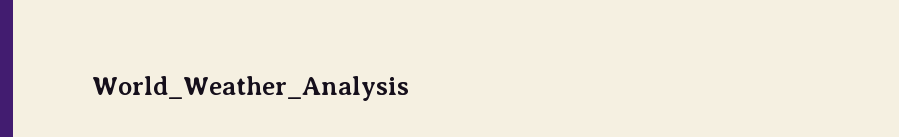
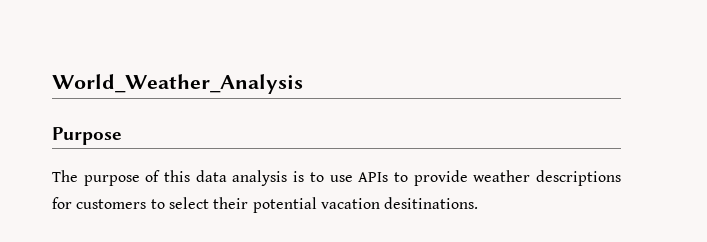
(409, 88) none -> [52,127,122,145] [52,170,621,186] [52,197,479,213] // Purpose // The purpose of this data analysis is to use APIs to provide weather descriptions for customers to select their potential vacation desitinations.

